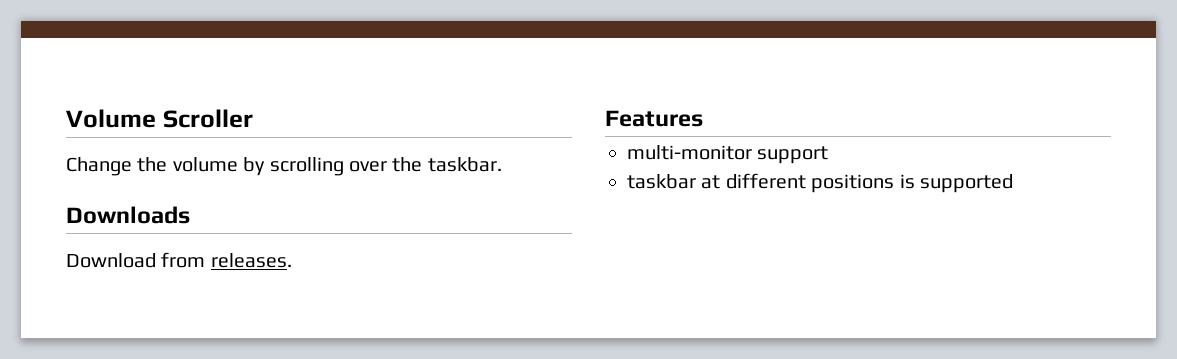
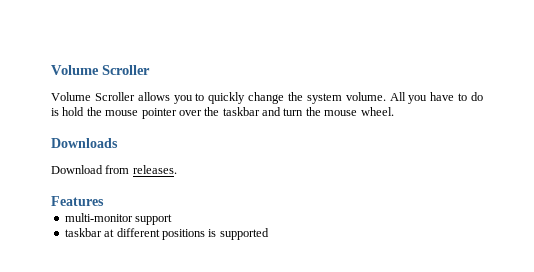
[66,157,502,176] Change the volume by scrolling over the taskbar. -> [51,92,483,104] [51,107,394,119] Volume Scroller allows you to quickly change the system volume. All you have to do is hold the mouse pointer over the taskbar and turn the mouse wheel.

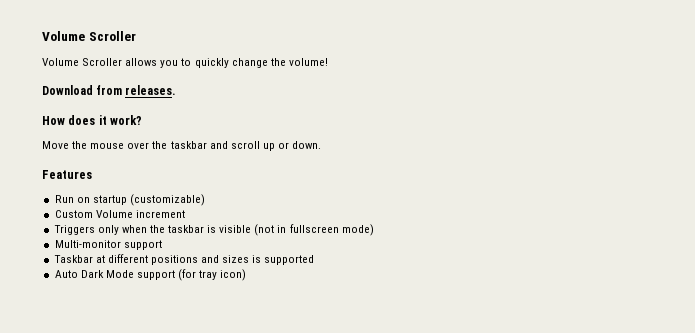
[306,92,483,104] [51,107,394,119] [51,138,118,148] [51,165,177,174] [51,196,104,206] [64,213,133,222] system volume. All you have to do is hold the mouse pointer over the taskbar and turn the mouse wheel. // Downloads // Download from releases. // Features // multi-monitor -> [288,58,328,66] [42,85,177,95] [42,115,143,125] [42,141,322,151] [42,170,92,179] [54,194,205,206] [54,210,185,218] [53,224,374,236] [54,240,121,248] volume! // Download from releases. // How does it work? // Move the mouse over the taskbar and scroll up or down. // Features // Run on startup (customizable) // Custom Volume increment // Triggers only when the taskbar is visible (not in fullscreen mode) // Multi-monitor
[64,228,102,237] taskbar -> [53,255,93,263] Taskbar
(205, 234) none -> [201,255,250,263] and sizes
(269, 234) none -> [54,269,247,281] // Auto Dark Mode support (for tray icon)

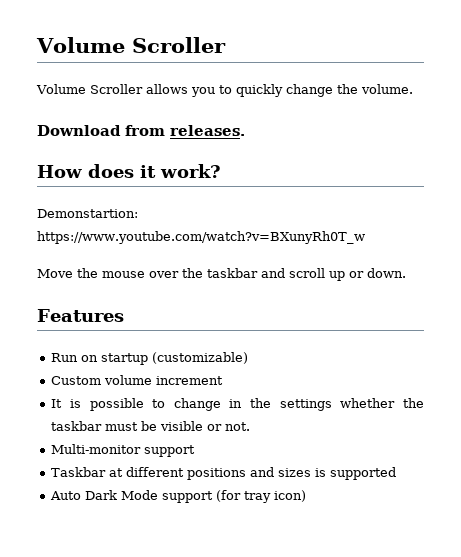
[288,58,328,66] volume! -> [360,84,413,94] volume.
(143, 120) none -> [37,209,138,218] [37,231,365,244] // Demonstartion: https://www.youtube.com/watch?v=BXunyRh0T_w
[95,210,133,218] Volume -> [104,375,153,385] volume
[53,224,374,236] Triggers only when the taskbar is visible (not in fullscreen mode) -> [51,398,424,411] [51,421,251,431] It is possible to change in the settings whether the taskbar must be visible or not.

